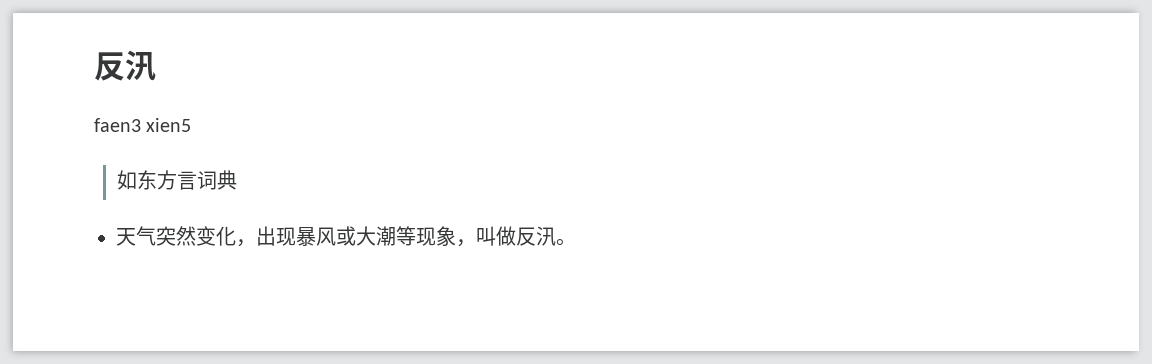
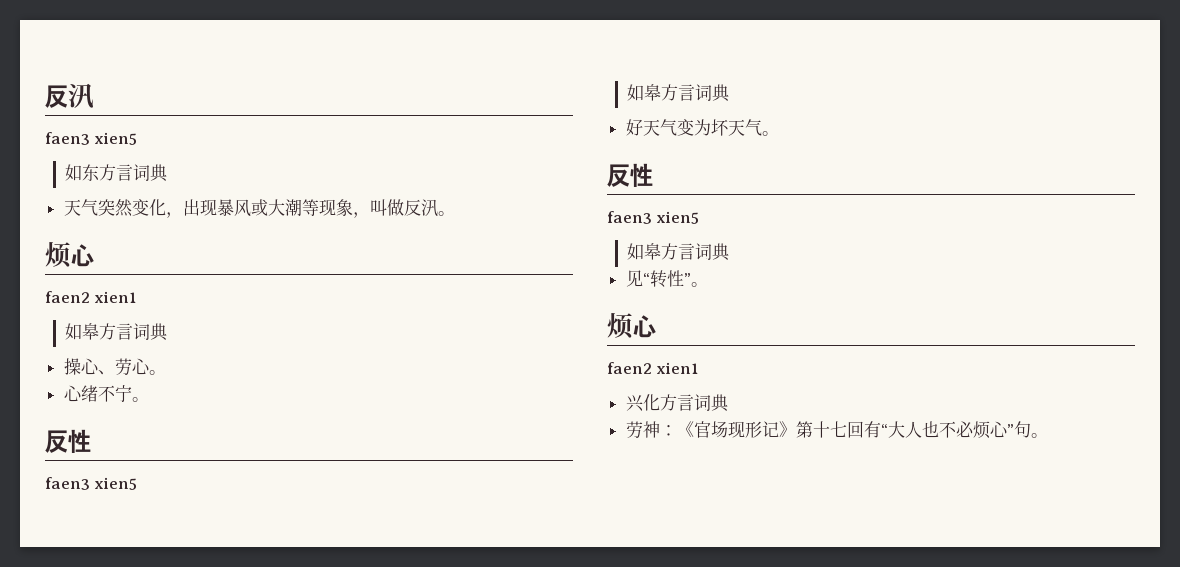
(576, 242) none -> [44,242,94,268] [45,291,137,303] [65,323,169,341] [63,358,166,376] [63,385,149,402] [45,429,91,453] [45,477,137,490] [627,84,731,102] [625,119,779,136] [607,163,653,187] [607,211,699,224] [627,243,731,261] [625,270,708,288] [606,313,656,339] [607,362,699,374] [625,394,729,412] [625,421,1048,439] // 烦心 // faen2 xien1 // 如皋方言词典 // 操心、劳心。 // 心绪不宁。 // 反性 // faen3 xien5 // 如皋方言词典 // 好天气变为坏天气。 // 反性 // faen3 xien5 // 如皋方言词典 // 见“转性”。 // 烦心 // faen2 xien1 // 兴化方言词典 // 劳神：《官场现形记》第十七回有“大人也不必烦心”句。

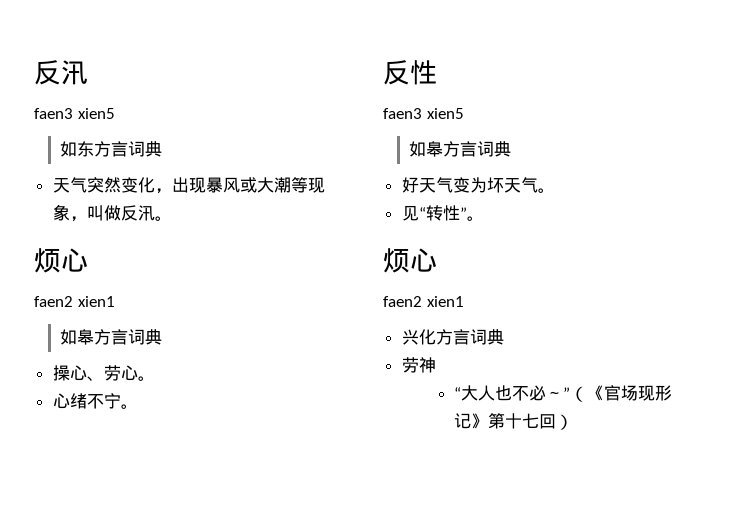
[607,163,653,187] [607,211,699,224] [627,243,731,261] // 反性 // faen3 xien5 // 如皋方言词典 -> (555, 190) none
[659,425,677,436] ： -> [453,385,587,402] // “大人也不必～”（
[863,421,1048,439] 有“大人也不必烦心”句。 -> [555,414,573,430] ）

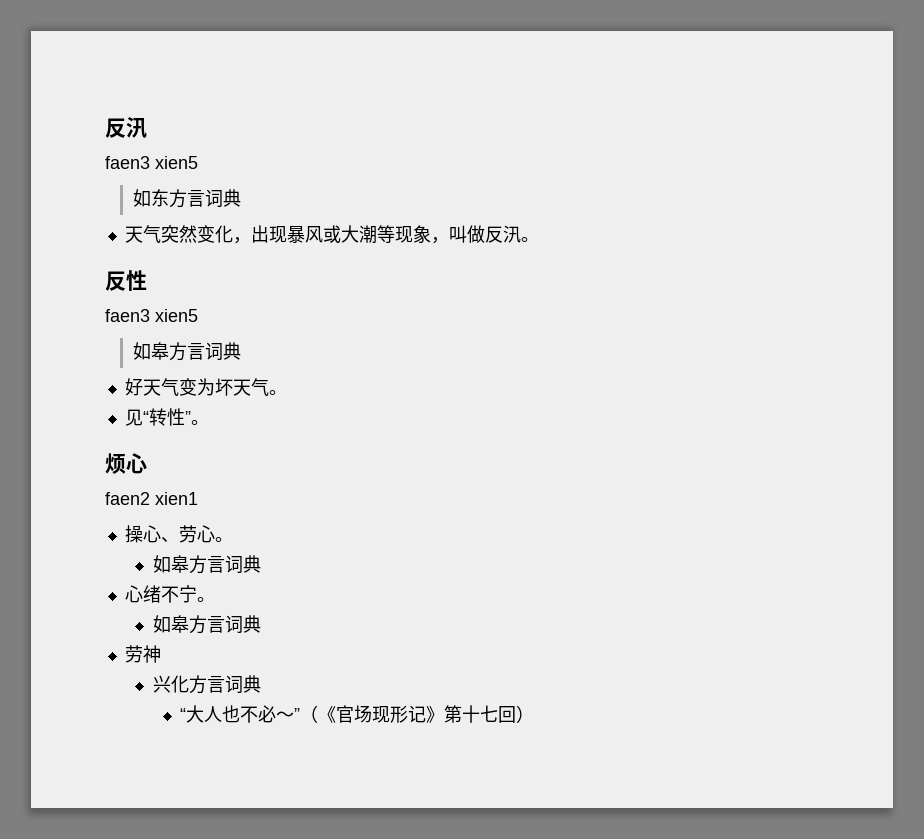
[34,248,88,273] [34,296,115,307] [60,329,163,345] [52,365,155,381] [52,393,138,409] // 烦心 // faen2 xien1 // 如皋方言词典 // 操心、劳心。 // 心绪不宁。 -> (539, 239) none
[401,329,436,345] 兴化 -> [124,525,233,543] [152,555,261,574] [124,585,215,603] [152,615,189,633] 操心、劳心。 // 如皋方言词典 // 心绪不宁。 // 如皋
(436, 365) none -> [152,675,261,694] // 兴化方言词典

